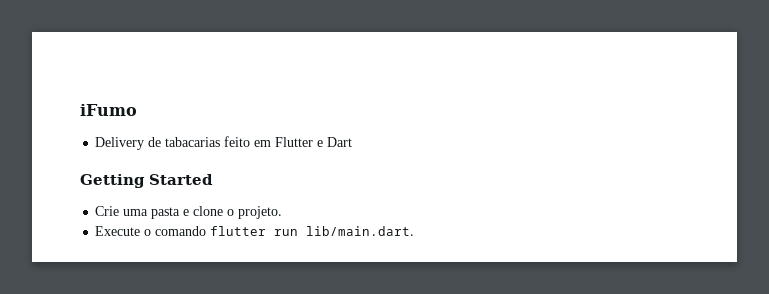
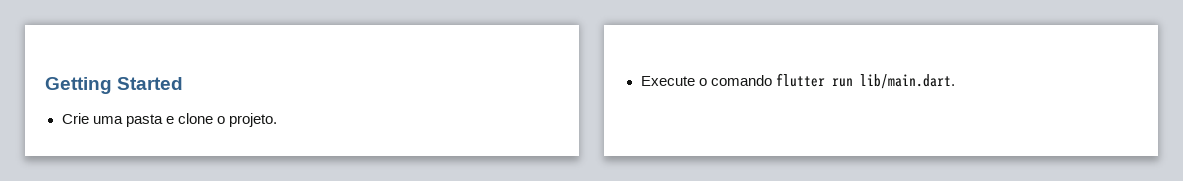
[80,104,137,116] [95,136,353,150] iFumo // Delivery de tabacarias feito em Flutter e Dart // -> (45, 85) none

